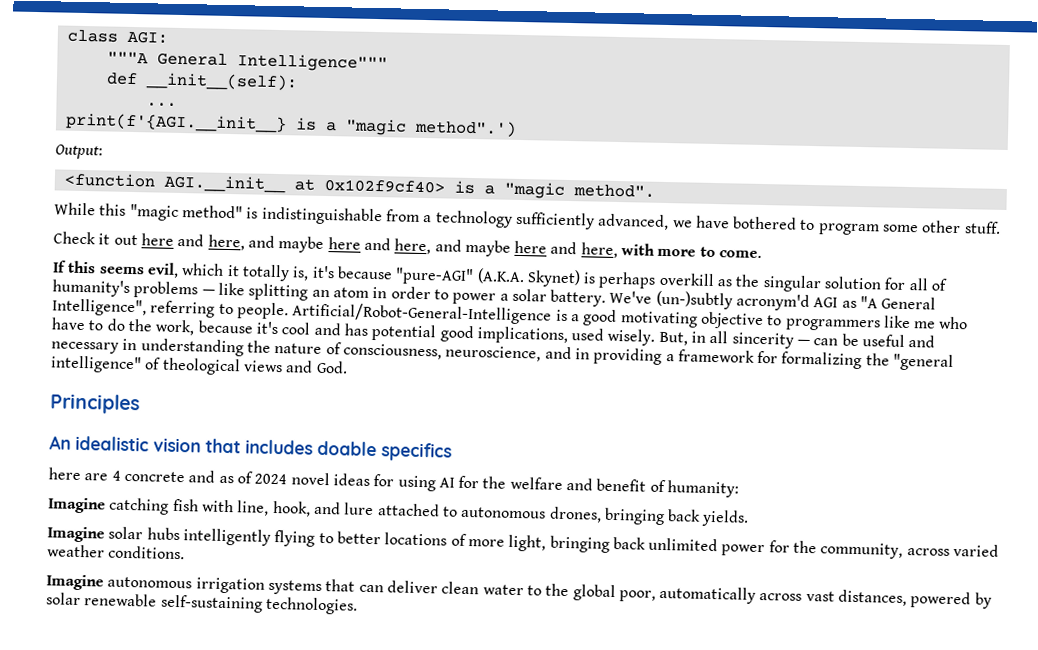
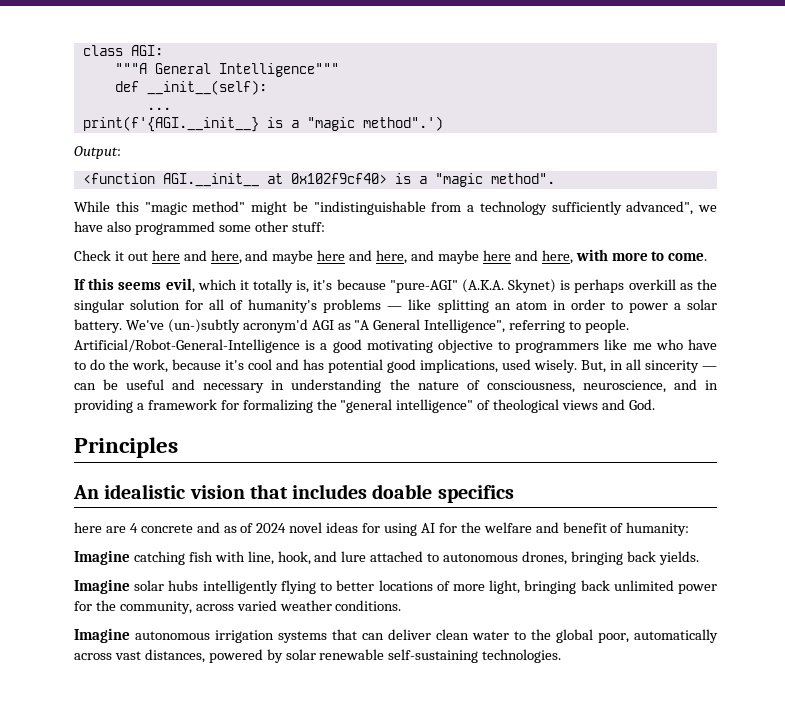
[246,206,383,226] is indistinguishable -> [251,201,426,215] might be "indistinguishable
[598,213,670,231] advanced, -> [626,201,694,215] advanced",
[733,216,880,236] bothered to program -> [106,221,215,235] also programmed
[963,221,1001,234] stuff. -> [291,222,325,232] stuff:

